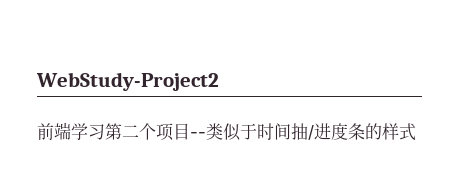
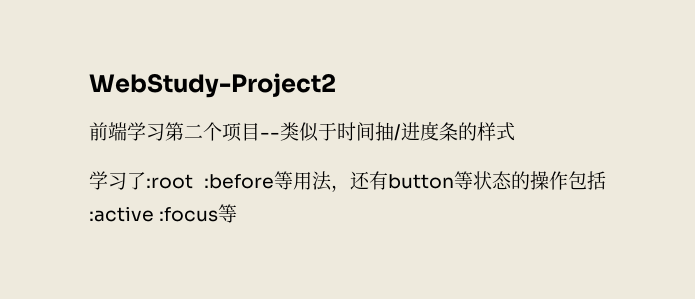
(416, 132) none -> [89,171,606,192] [89,204,238,223] // 学习了:root :before等用法，还有button等状态的操作包括:active :focus等

